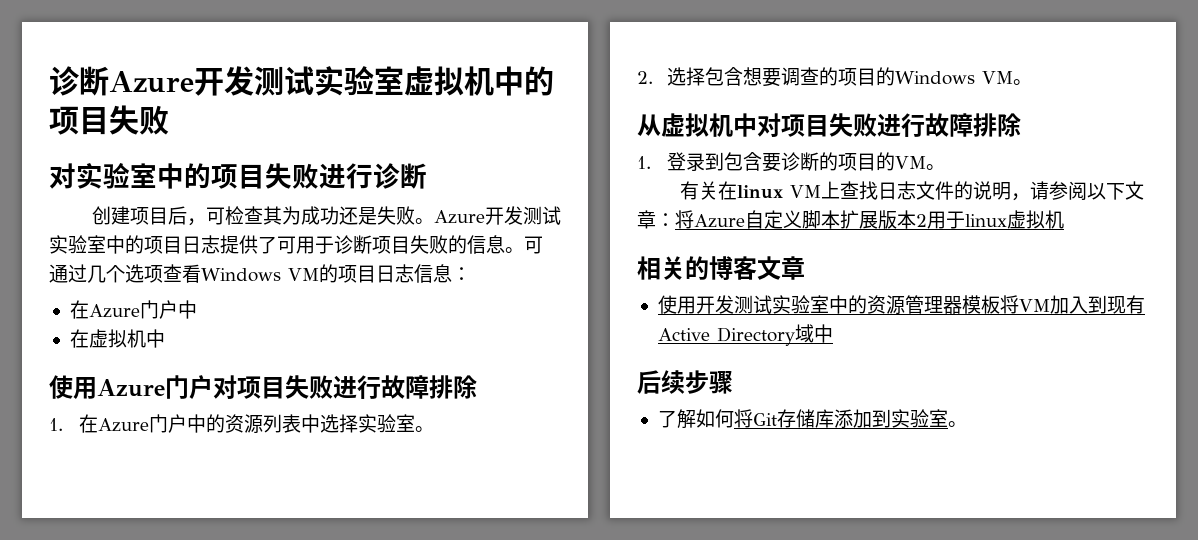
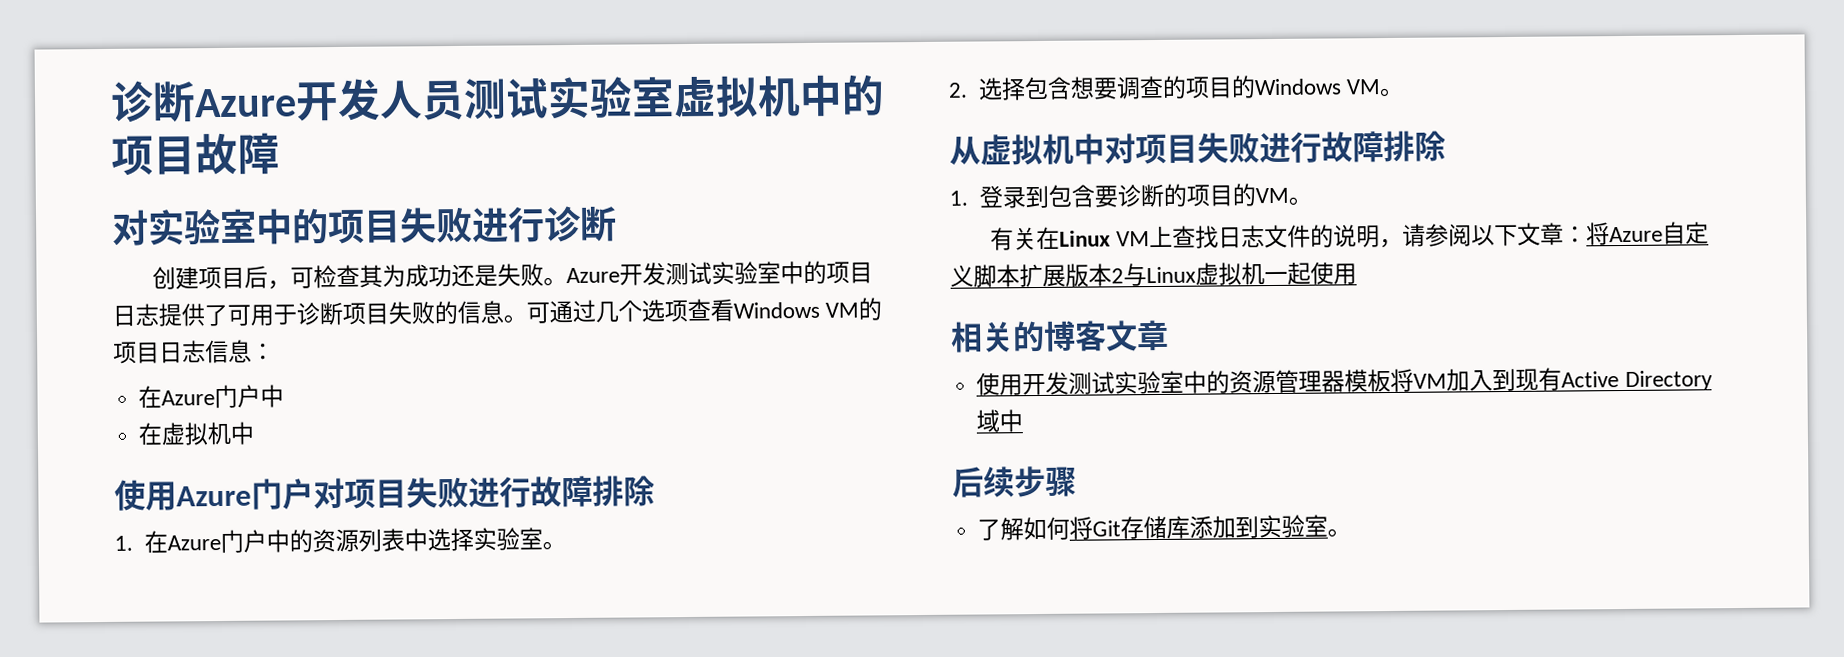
(254, 81) none -> [379,79,465,121] 人员
[109,105,169,135] 失败 -> [195,132,280,176] 故障
[736,185,783,199] linux -> [1059,230,1112,247] Linux
[927,210,1064,229] 用于linux虚拟机 -> [1123,261,1357,287] 与Linux虚拟机一起使用

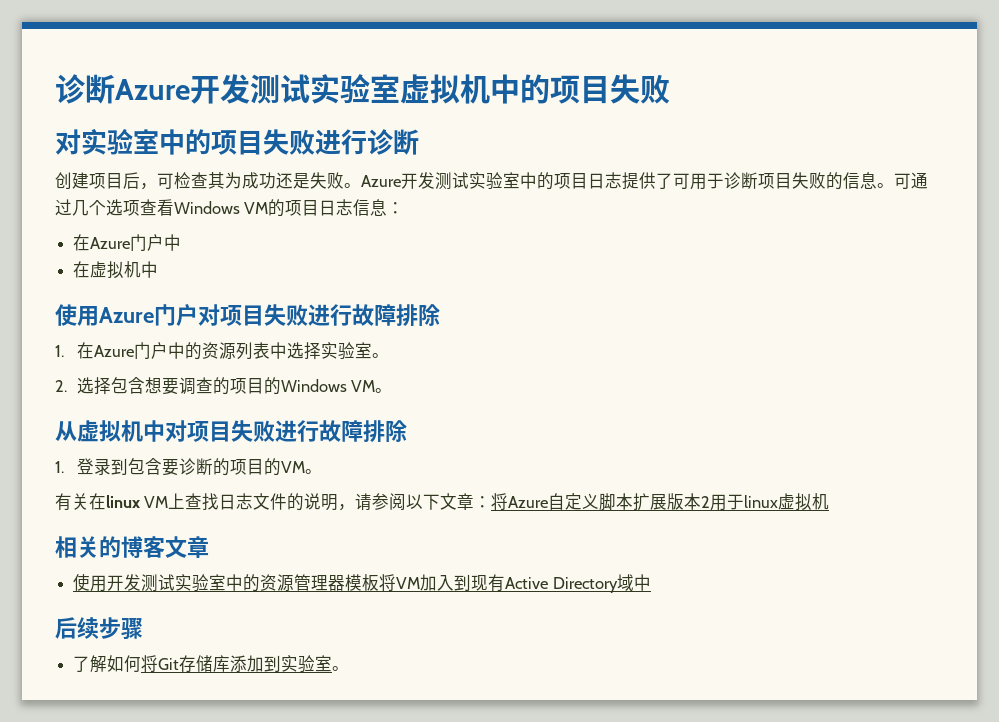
[379,79,465,121] 人员 -> (250, 89) none
[195,132,280,176] 故障 -> [610,74,670,104] 失败
[1059,230,1112,247] Linux -> [106,495,140,508] linux
[1123,261,1357,287] 与Linux虚拟机一起使用 -> [710,493,830,511] 用于linux虚拟机

